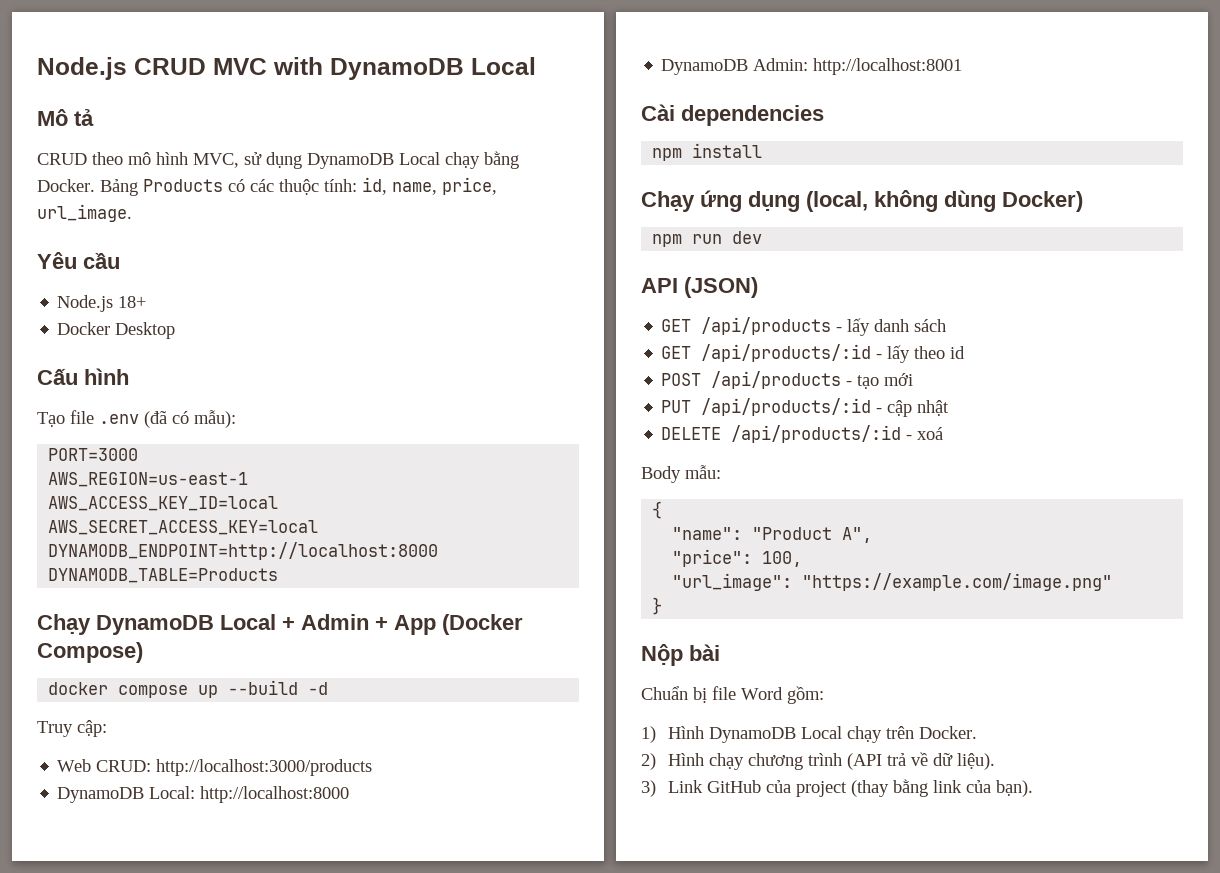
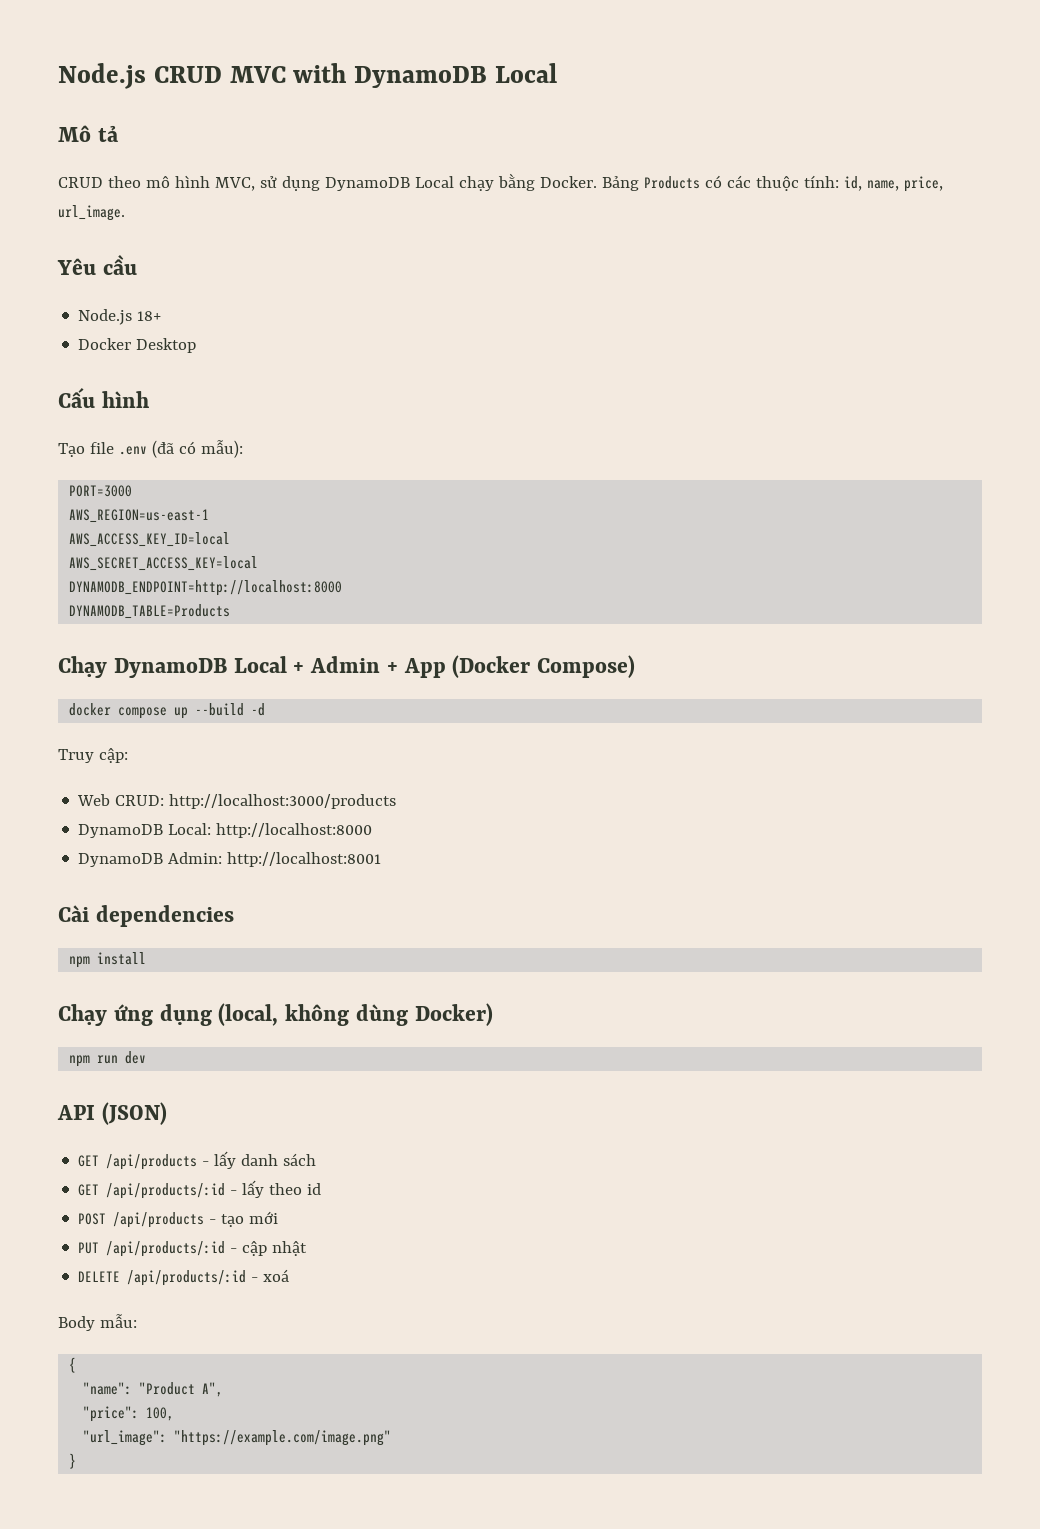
[641,644,720,666] [641,686,824,704] [641,726,978,743] [641,752,996,770] [641,779,1034,797] // Nộp bài // Chuẩn bị file Word gồm: // 1) Hình DynamoDB Local chạy trên Docker. // 2) Hình chạy chương trình (API trả về dữ liệu). // 3) Link GitHub của project (thay bằng link của bạn). -> (77, 1461) none

